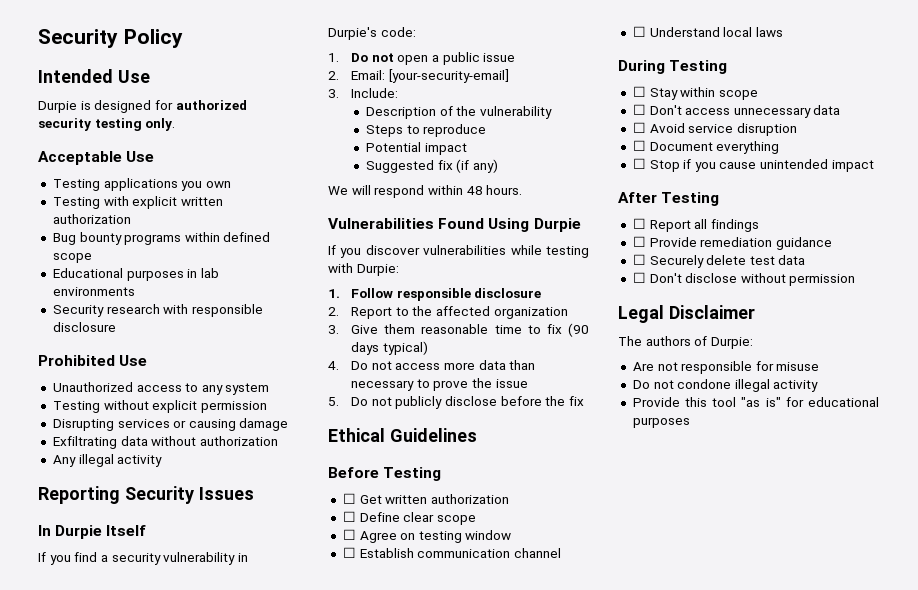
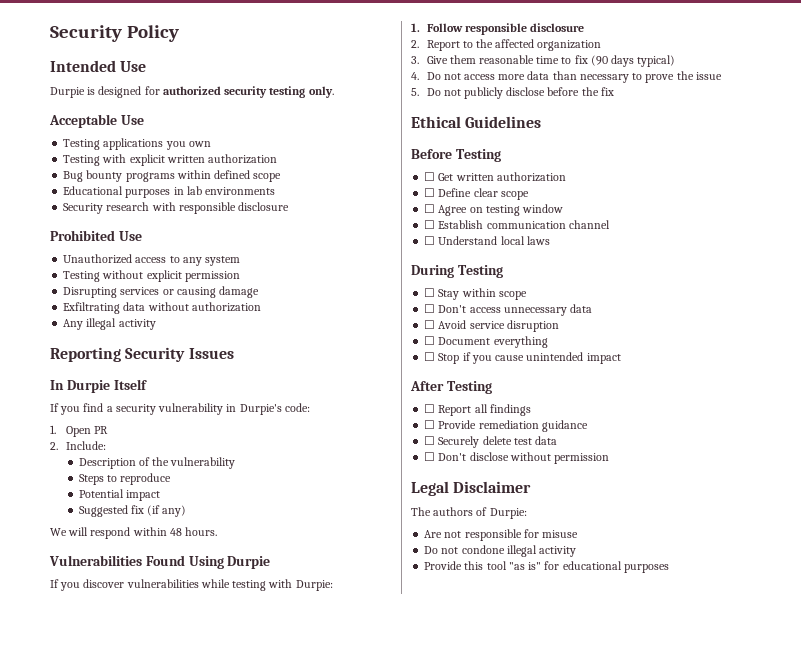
[351,52,516,65] [328,69,509,83] [328,89,339,98] Do not open a public issue // 2. Email: [your-security-email] // 3. -> [65,426,108,437] [50,442,58,450] Open PR // 2.

